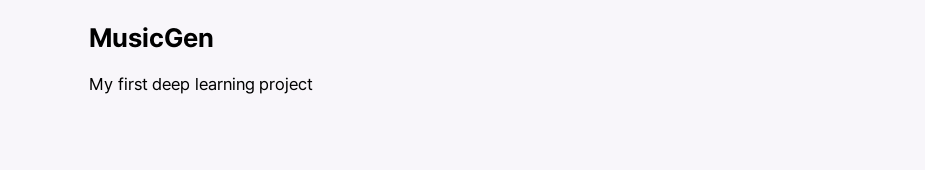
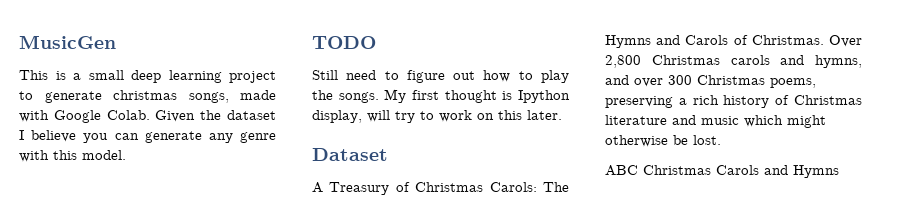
[89,77,314,94] My first deep learning project -> [19,70,276,83] [19,90,276,103] [19,110,276,123] [19,130,276,143] [19,150,126,162] [312,36,376,49] [312,70,569,83] [312,89,570,103] [312,110,562,123] [312,148,388,161] [312,182,569,195] [605,35,862,48] [605,55,862,68] [605,75,816,88] [605,95,862,108] [605,115,826,128] [605,135,721,147] [605,165,839,178] This is a small deep learning project to generate christmas songs, made with Google Colab. Given the dataset I believe you can generate any genre with this model. // TODO // Still need to figure out how to play the songs. My first thought is Ipython display, will try to work on this later. // Dataset // A Treasury of Christmas Carols: The Hymns and Carols of Christmas. Over 2,800 Christmas carols and hymns, and over 300 Christmas poems, preserving a rich history of Christmas literature and music which might otherwise be lost. // ABC Christmas Carols and Hymns

